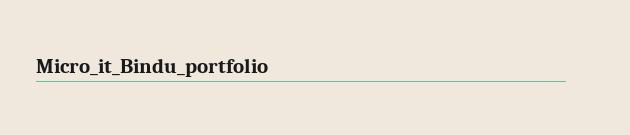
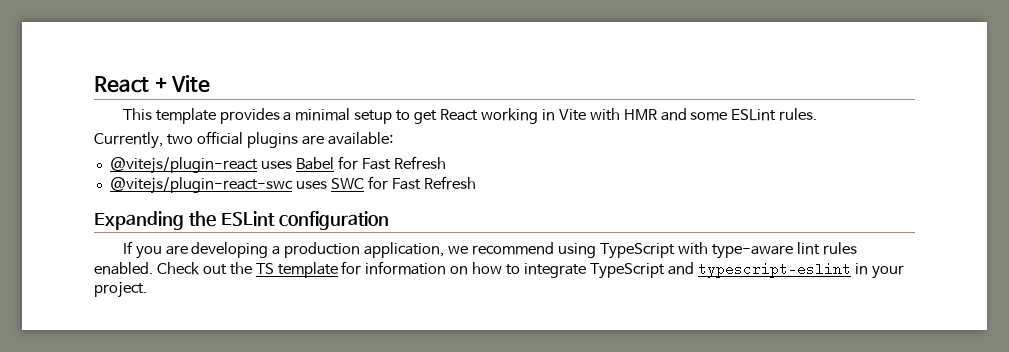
[36,58,268,77] Micro_it_Bindu_portfolio -> [94,75,211,93] [122,108,818,124] [94,131,393,149] [109,156,446,174] [109,176,476,194] [94,211,389,230] [122,241,857,259] [94,261,904,279] [94,281,147,298] React + Vite // This template provides a minimal setup to get React working in Vite with HMR and some ESLint rules. // Currently, two official plugins are available: // @vitejs/plugin-react uses Babel for Fast Refresh // @vitejs/plugin-react-swc uses SWC for Fast Refresh // Expanding the ESLint configuration // If you are developing a production application, we recommend using TypeScript with type-aware lint rules enabled. Check out the TS template for information on how to integrate TypeScript and typescript-eslint in your project.

